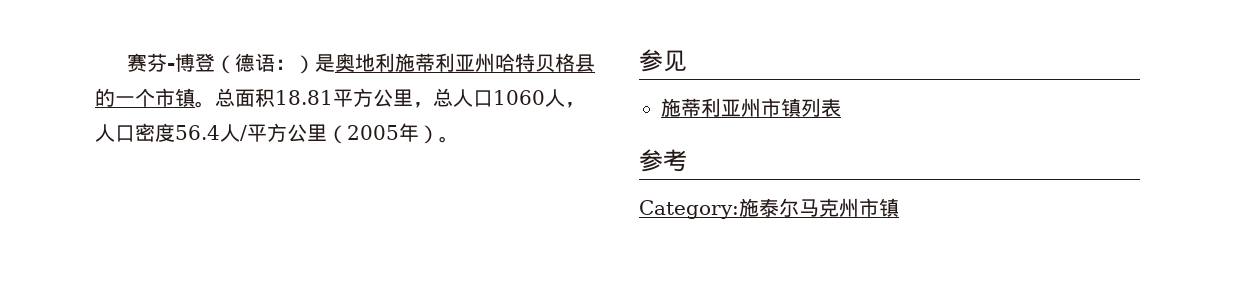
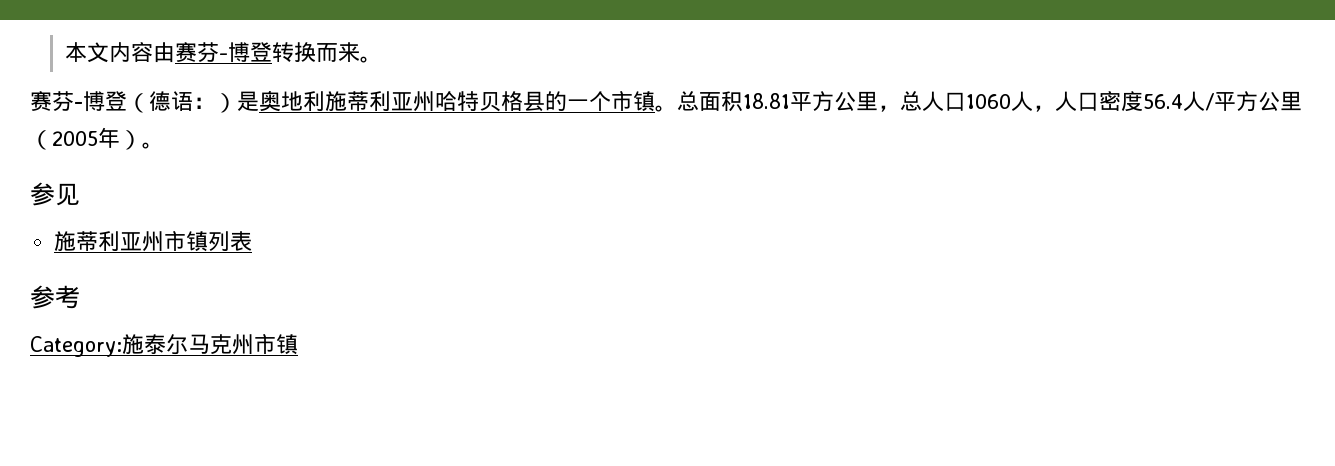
(127, 62) none -> [65,42,383,63] 本文内容由赛芬-博登转换而来。 //

